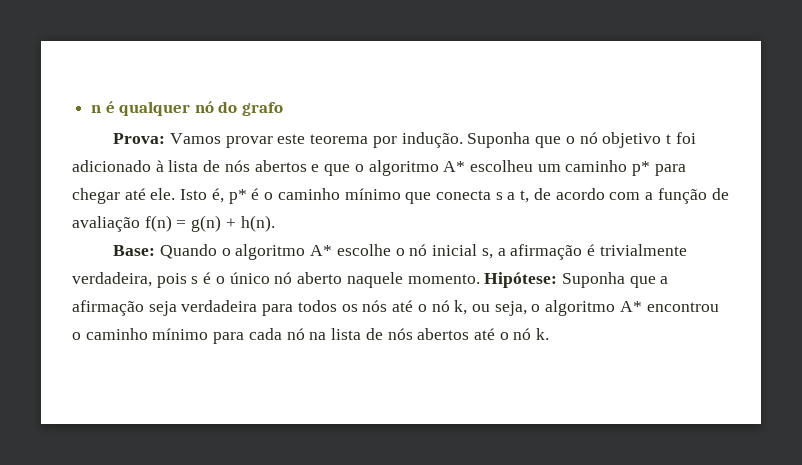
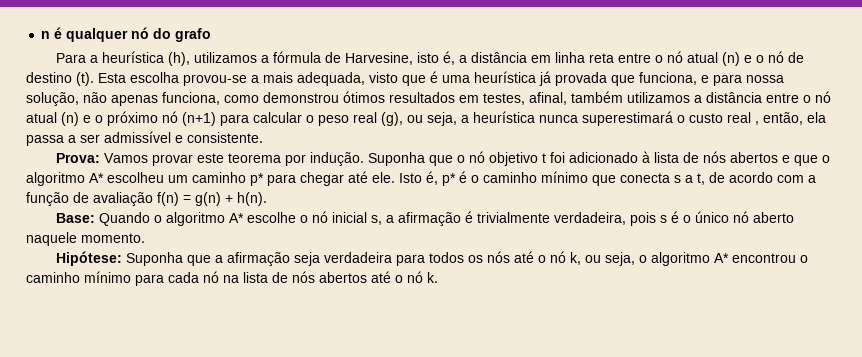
(283, 109) none -> [55,51,804,66] [26,71,784,86] [26,91,831,106] [26,111,826,126] [26,131,263,146] // Para a heurística (h), utilizamos a fórmula de Harvesine, isto é, a distância em linha reta entre o nó atual (n) e o nó de destino (t). Esta escolha provou-se a mais adequada, visto que é uma heurística já provada que funciona, e para nossa solução, não apenas funciona, como demonstrou ótimos resultados em testes, afinal, também utilizamos a distância entre o nó atual (n) e o próximo nó (n+1) para calcular o peso real (g), ou seja, a heurística nunca superestimará o custo real , então, ela passa a ser admissível e consistente.
(480, 279) none -> (145, 238) //

